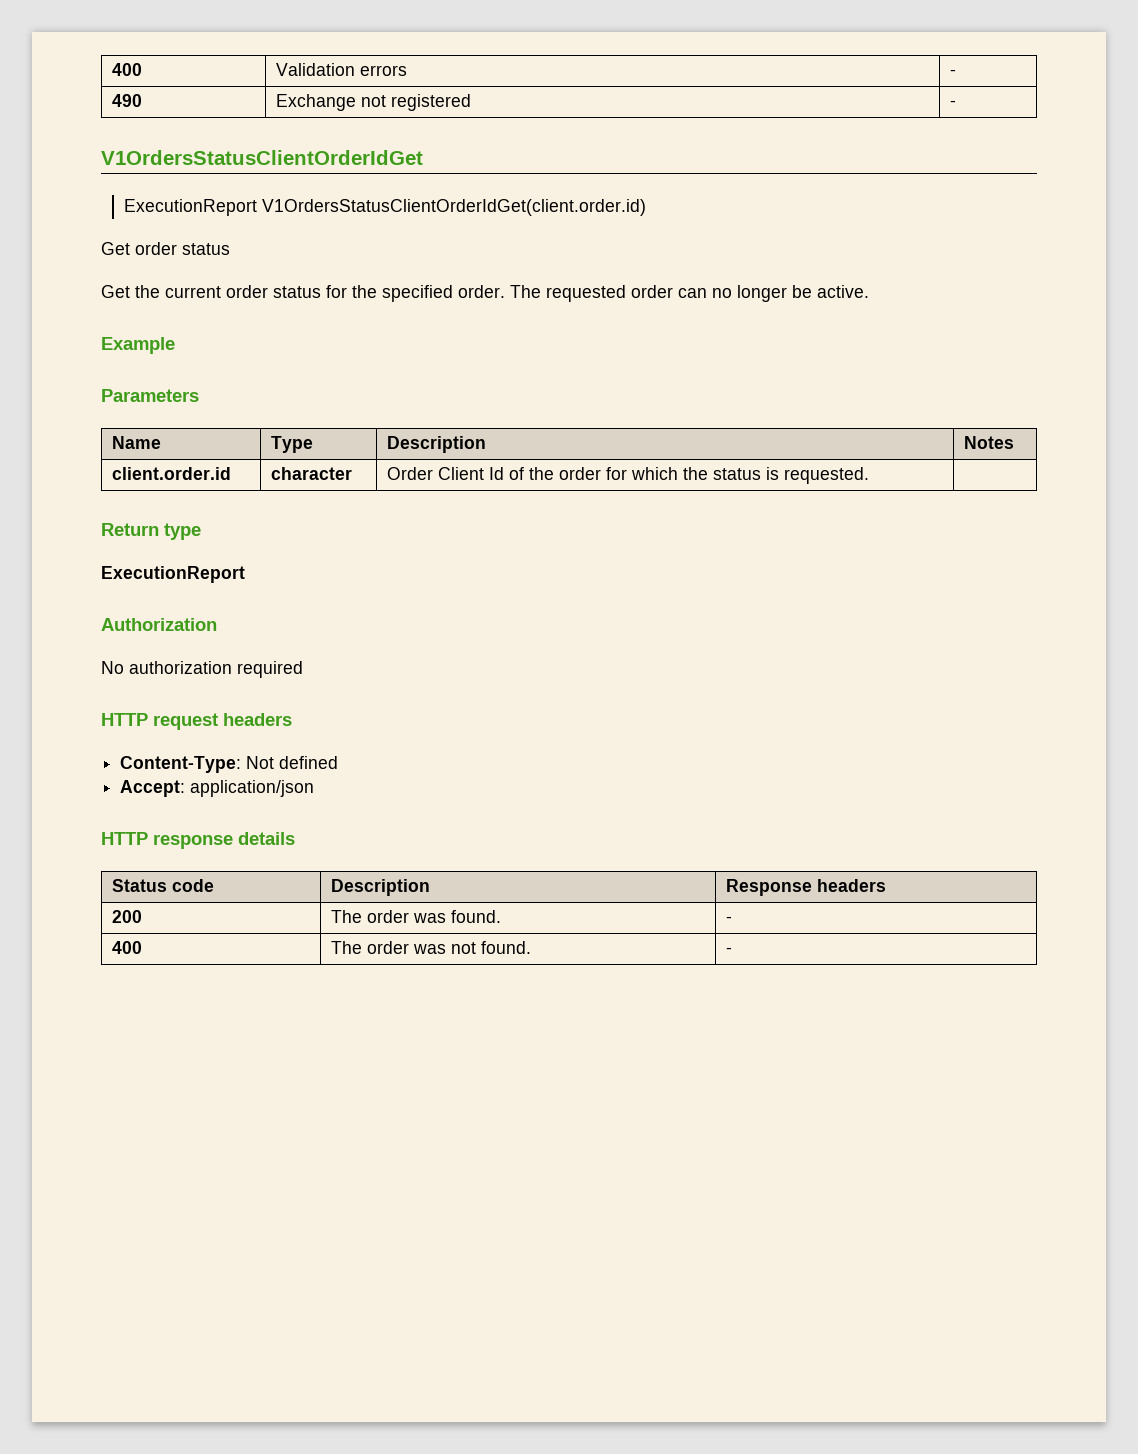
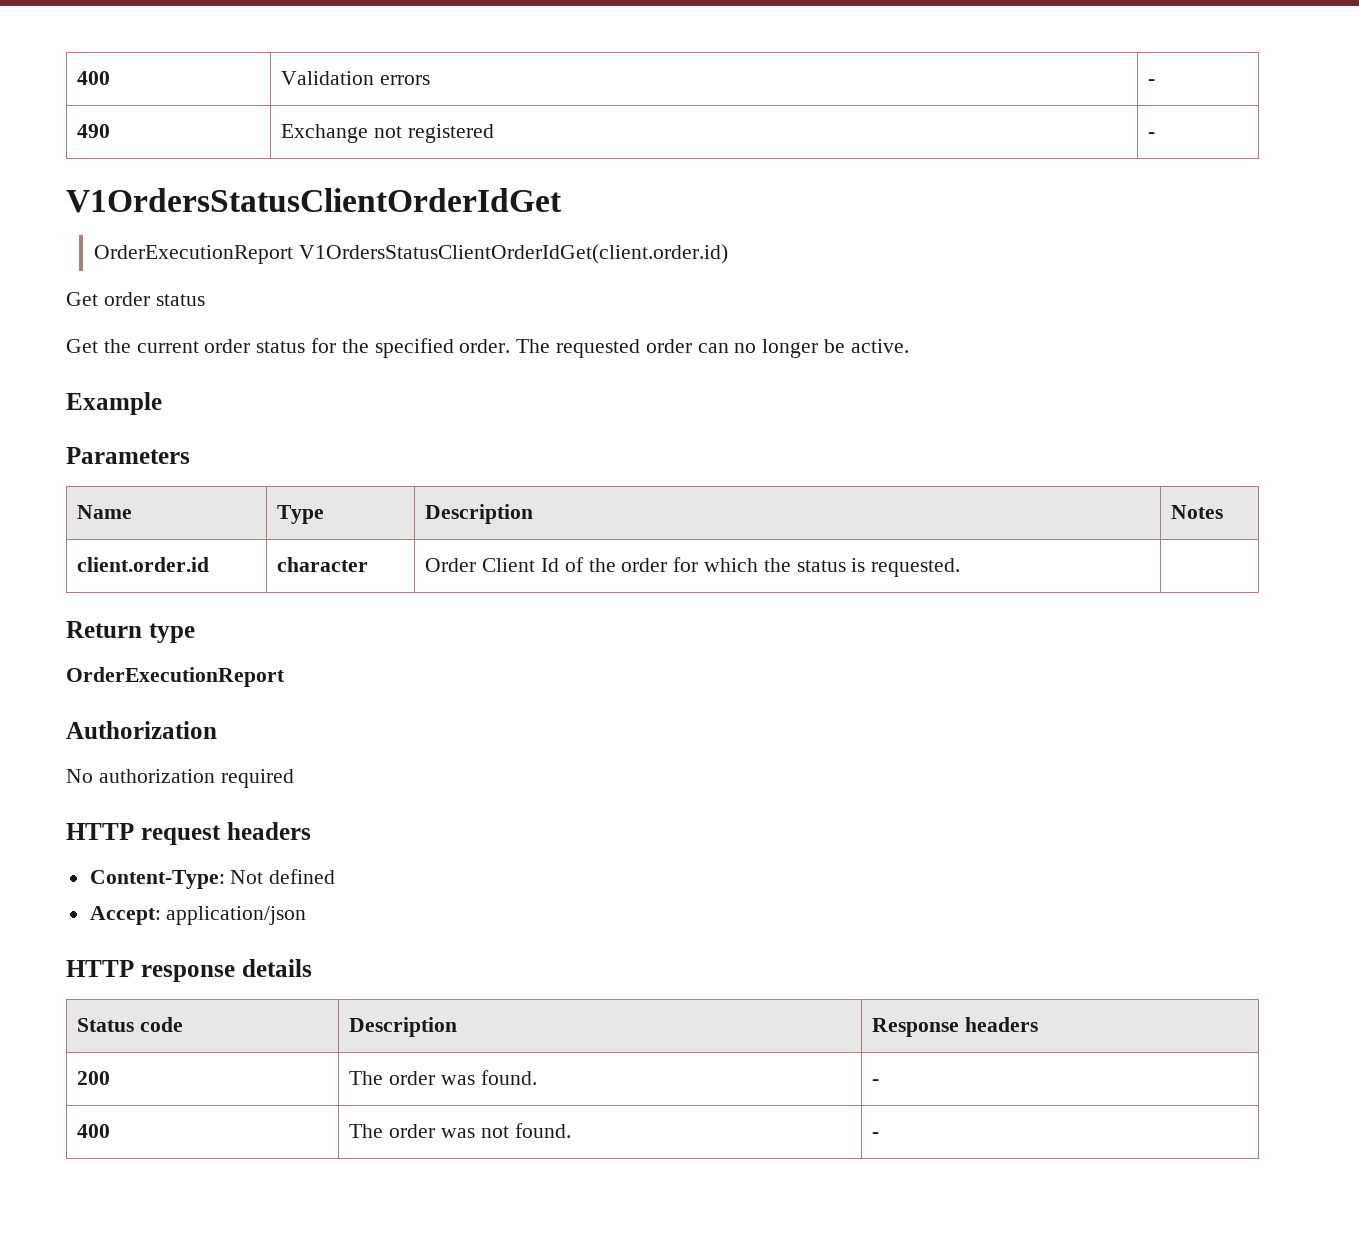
[123,199,257,216] ExecutionReport -> [94,245,294,264] OrderExecutionReport
[101,566,245,583] ExecutionReport -> [66,667,285,687] OrderExecutionReport

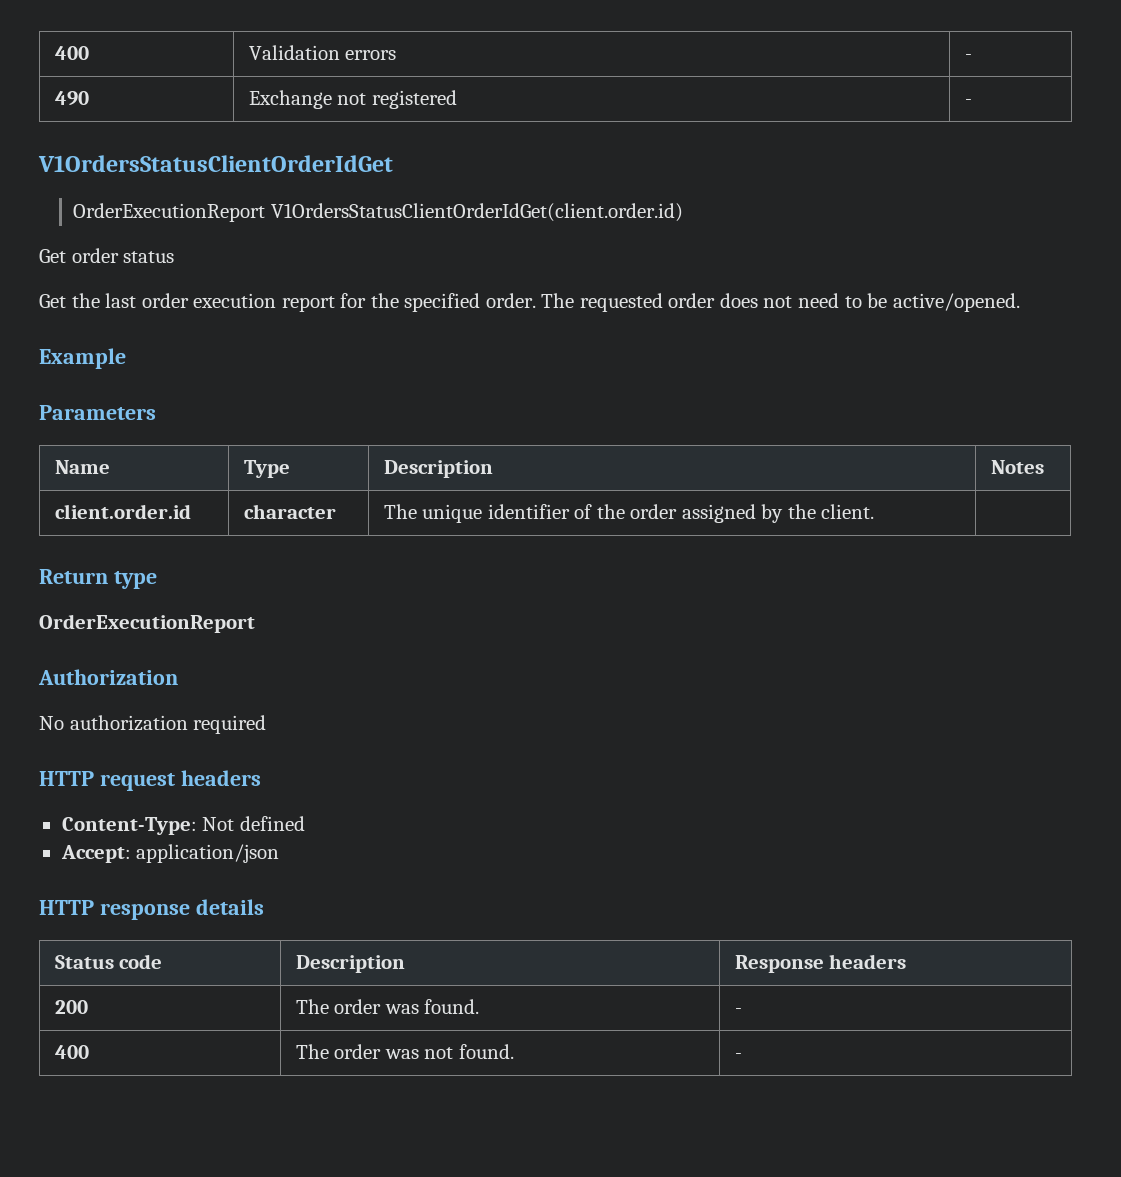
[136,339,306,353] current order status -> [105,293,335,312] last order execution report
[697,339,909,358] can no longer be active. -> [719,293,1020,312] does not need to be active/opened.
[425,557,961,577] Order Client Id of the order for which the status is requested. -> [383,504,875,523] The unique identifier of the order assigned by the client.

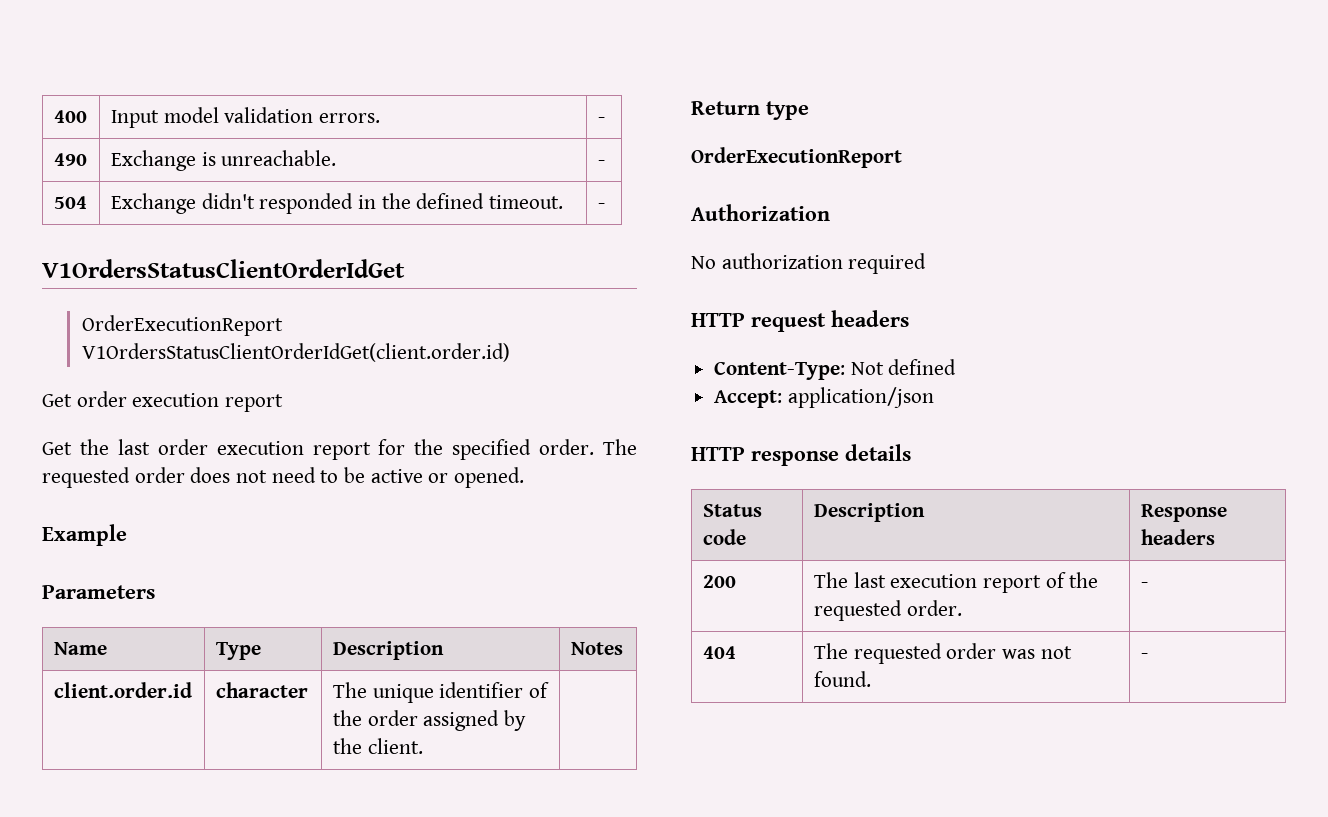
[54,46,89,60] [248,45,397,60] 400 | Validation errors -> [53,110,87,123] [110,107,380,128] 400 | Input model validation errors.
[337,90,457,109] not registered -> [201,150,337,166] [597,160,605,166] [53,196,87,209] [110,193,563,214] is unreachable. | - // 504 | Exchange didn't responded in the defined timeout.
[123,251,175,263] status -> [132,393,284,412] execution report
[892,293,1020,312] active/opened. -> [370,467,525,488] active or opened.
[334,999,480,1014] [734,1008,742,1014] [54,1045,89,1059] [295,1044,329,1059] order was found. | - // 400 | The -> [853,572,1099,593] [813,600,962,621] [1140,582,1148,588] [702,646,736,659] [813,643,942,664] last execution report of the requested order. | - // 404 | The requested

